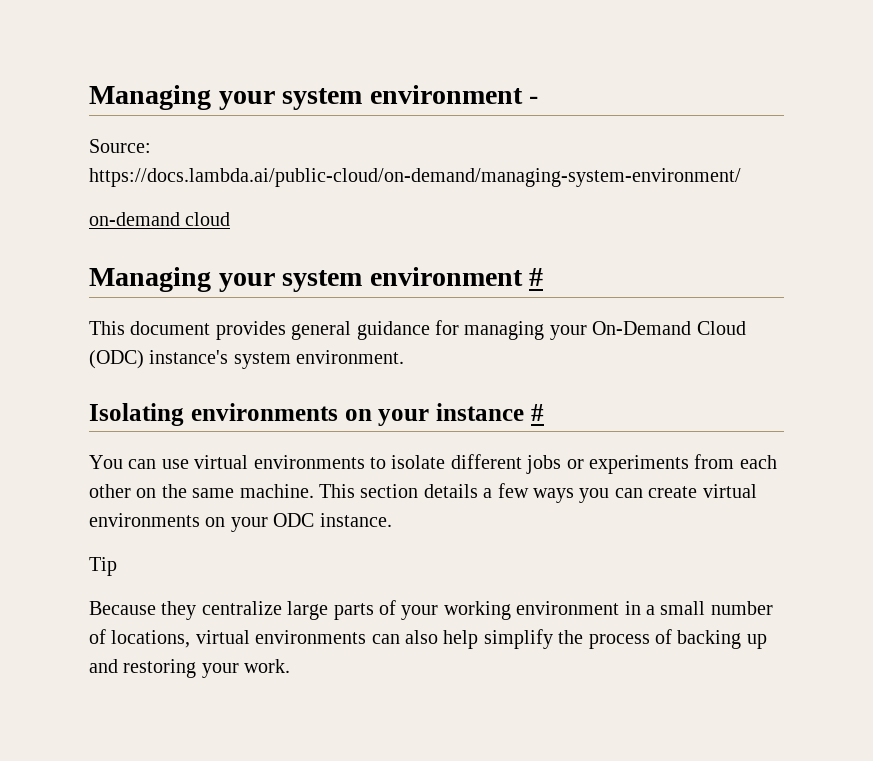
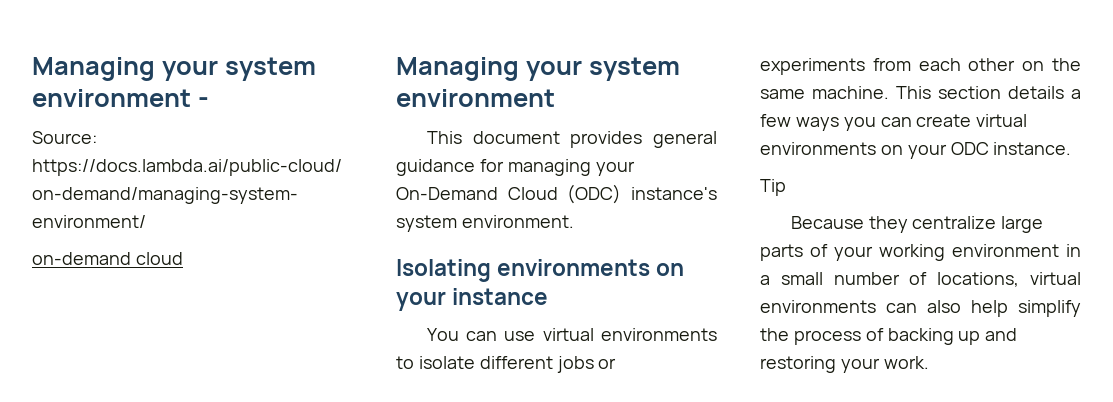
[529,268,544,286] # -> (555, 98) none
[530,404,544,421] # -> (549, 296) none

